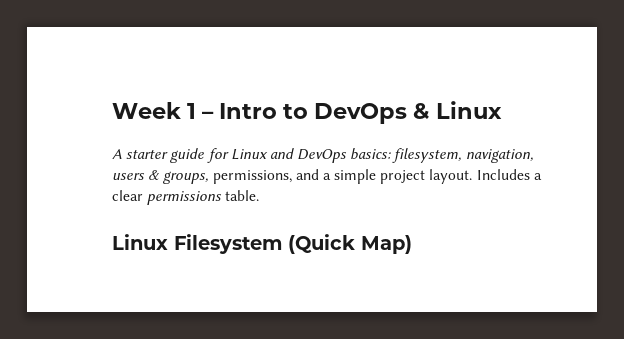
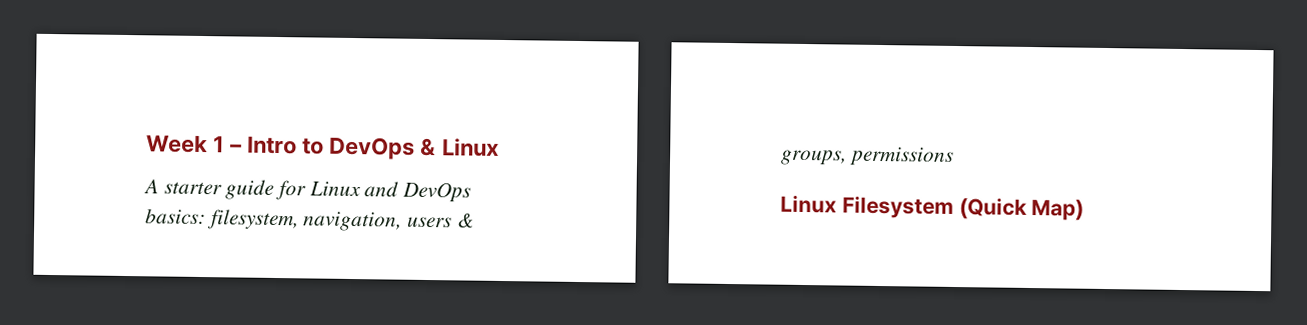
[212,169,542,184] [112,190,143,201] permissions, and a simple project layout. Includes a clear -> (847, 157) none
[225,190,260,201] table. -> (954, 156) none

